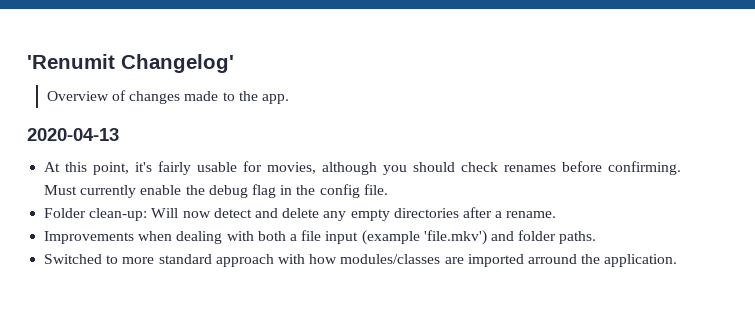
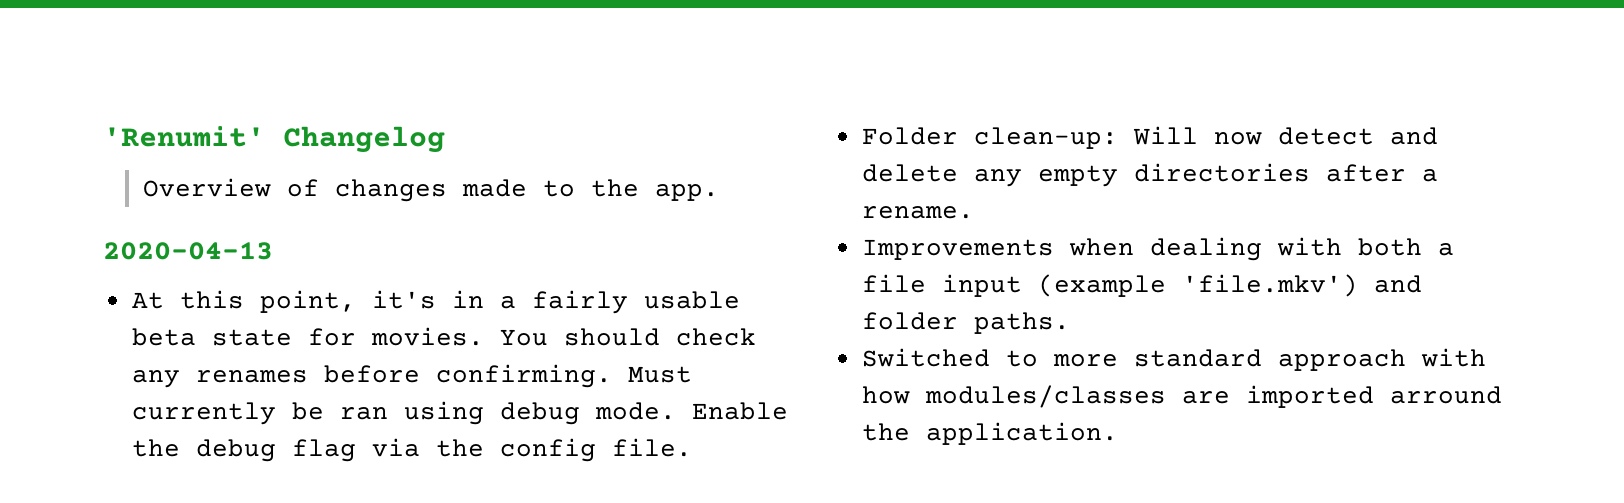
[27,54,234,73] 'Renumit Changelog' -> [103,126,445,153] 'Renumit' Changelog
[158,161,408,175] fairly usable for movies, although you -> [451,290,740,314] [131,327,548,346] in a fairly usable beta state for movies. You
(499, 167) none -> [131,370,180,388] any
[140,185,182,195] enable -> [291,401,788,425] be ran using debug mode. Enable
[280,185,293,195] in -> [371,438,420,457] via

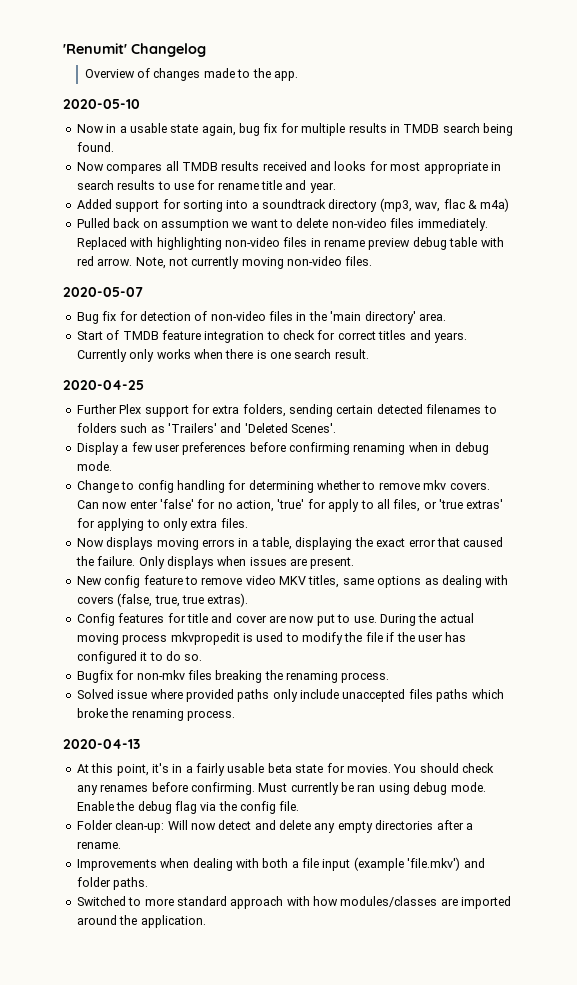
(720, 192) none -> [63,99,140,109] [76,123,513,136] [76,142,114,152] [76,161,501,174] [76,180,336,193] [76,198,510,212] [76,218,488,231] [76,237,504,250] [76,256,373,269] [63,287,143,297] [76,311,446,324] [76,330,467,343] [76,349,369,362] [63,380,144,390] [76,404,497,417] [76,423,336,433] [76,442,489,455] [76,461,112,471] [76,480,490,493] [76,499,504,512] [76,518,248,531] [76,537,504,550] [75,556,355,569] [76,575,509,588] [76,593,249,607] [76,613,474,626] [76,632,467,645] [76,651,203,664] [76,670,390,683] [76,689,504,702] [76,708,235,721] // 2020-05-10 // Now in a usable state again, bug fix for multiple results in TMDB search being found. // Now compares all TMDB results received and looks for most appropriate in search results to use for rename title and year. // Added support for sorting into a soundtrack directory (mp3, wav, flac & m4a) // Pulled back on assumption we want to delete non-video files immediately. Replaced with highlighting non-video files in rename preview debug table with red arrow. Note, not currently moving non-video files. // 2020-05-07 // Bug fix for detection of non-video files in the 'main directory' area. // Start of TMDB feature integration to check for correct titles and years. Currently only works when there is one search result. // 2020-04-25 // Further Plex support for extra folders, sending certain detected filenames to folders such as 'Trailers' and 'Deleted Scenes'. // Display a few user preferences before confirming renaming when in debug mode. // Change to config handling for determining whether to remove mkv covers. Can now enter 'false' for no action, 'true' for apply to all files, or 'true extras' for applying to only extra files. // Now displays moving errors in a table, displaying the exact error that caused the failure. Only displays when issues are present. // New config feature to remove video MKV titles, same options as dealing with covers (false, true, true extras). // Config features for title and cover are now put to use. During the actual moving process mkvpropedit is used to modify the file if the user has configured it to do so. // Bugfix for non-mkv files breaking the renaming process. // Solved issue where provided paths only include unaccepted files paths which broke the renaming process.
[1389,386,1502,404] arround -> [76,915,117,925] around

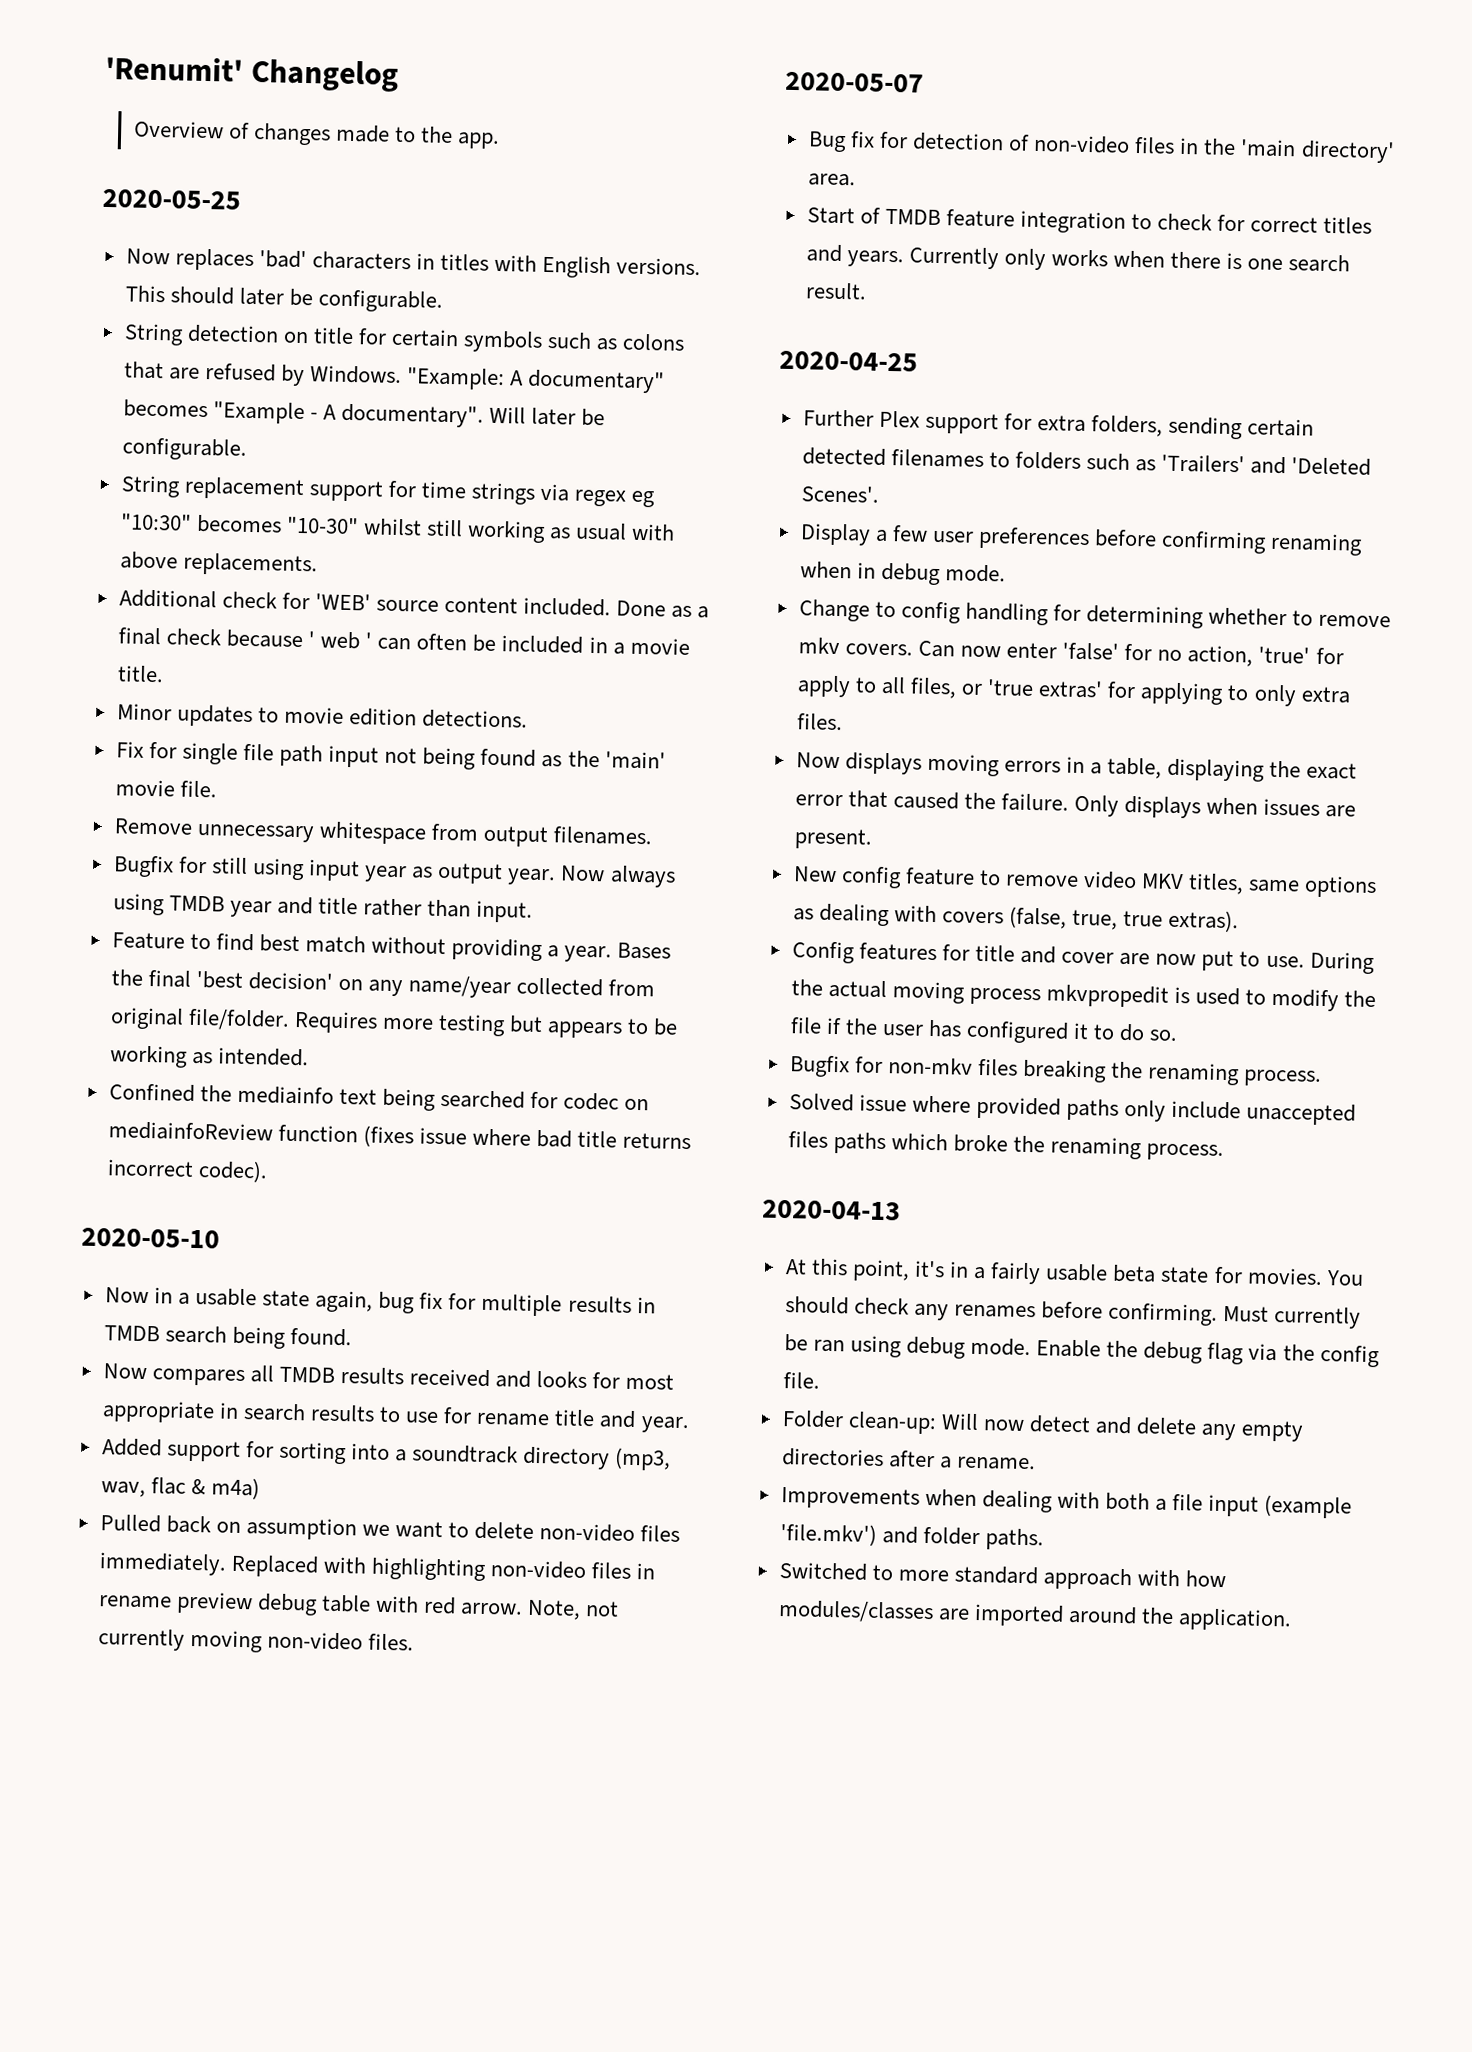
(298, 76) none -> [102,188,241,210] [125,248,702,279] [124,285,444,313] [123,323,686,353] [123,361,666,394] [122,399,606,428] [121,437,247,461] [120,475,656,508] [120,513,676,544] [119,551,318,577] [118,589,710,619] [117,627,690,655] [116,665,164,683] [116,703,529,729] [115,741,666,770] [114,779,217,798] [113,818,654,848] [112,855,676,888] [112,893,534,923] [111,932,672,963] [110,969,656,999] [109,1007,679,1039] [109,1045,309,1068] [108,1083,650,1111] [107,1121,692,1150] [106,1159,268,1183] // 2020-05-25 // Now replaces 'bad' characters in titles with English versions. This should later be configurable. // String detection on title for certain symbols such as colons that are refused by Windows. "Example: A documentary" becomes "Example - A documentary". Will later be configurable. // String replacement support for time strings via regex eg "10:30" becomes "10-30" whilst still working as usual with above replacements. // Additional check for 'WEB' source content included. Done as a final check because ' web ' can often be included in a movie title. // Minor updates to movie edition detections. // Fix for single file path input not being found as the 'main' movie file. // Remove unnecessary whitespace from output filenames. // Bugfix for still using input year as output year. Now always using TMDB year and title rather than input. // Feature to find best match without providing a year. Bases the final 'best decision' on any name/year collected from original file/folder. Requires more testing but appears to be working as intended. // Confined the mediainfo text being searched for codec on mediainfoReview function (fixes issue where bad title returns incorrect codec).

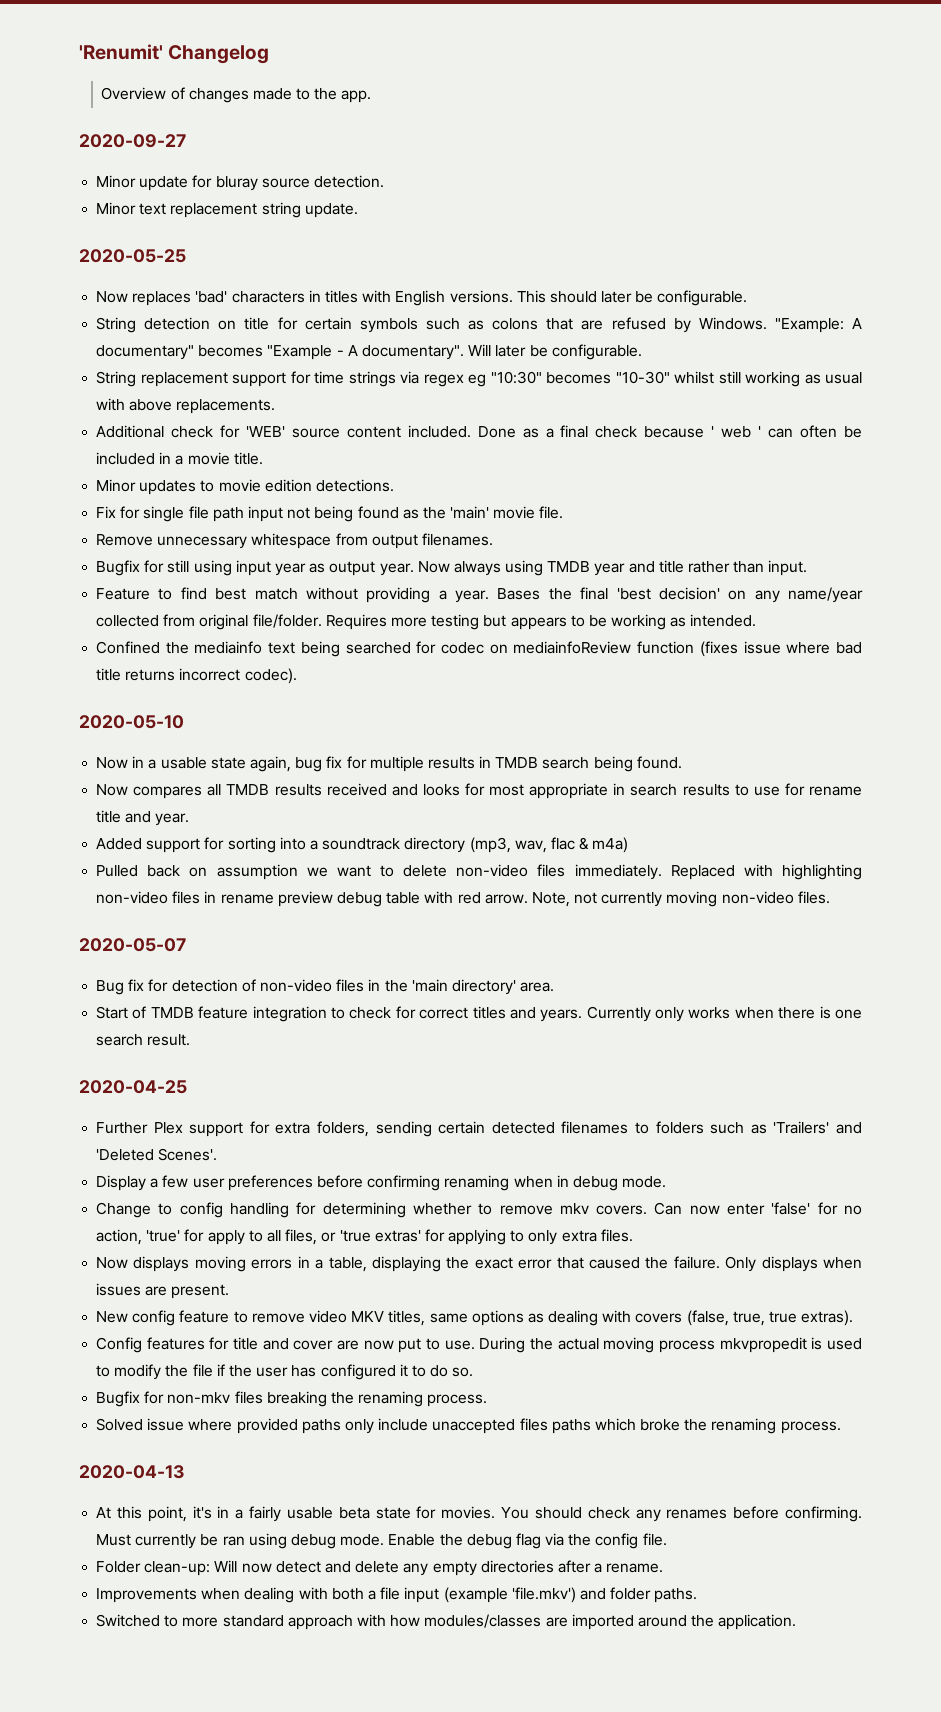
(501, 140) none -> [79,134,186,148] [96,175,384,191] [96,202,358,218] // 2020-09-27 // Minor update for bluray source detection. // Minor text replacement string update.

